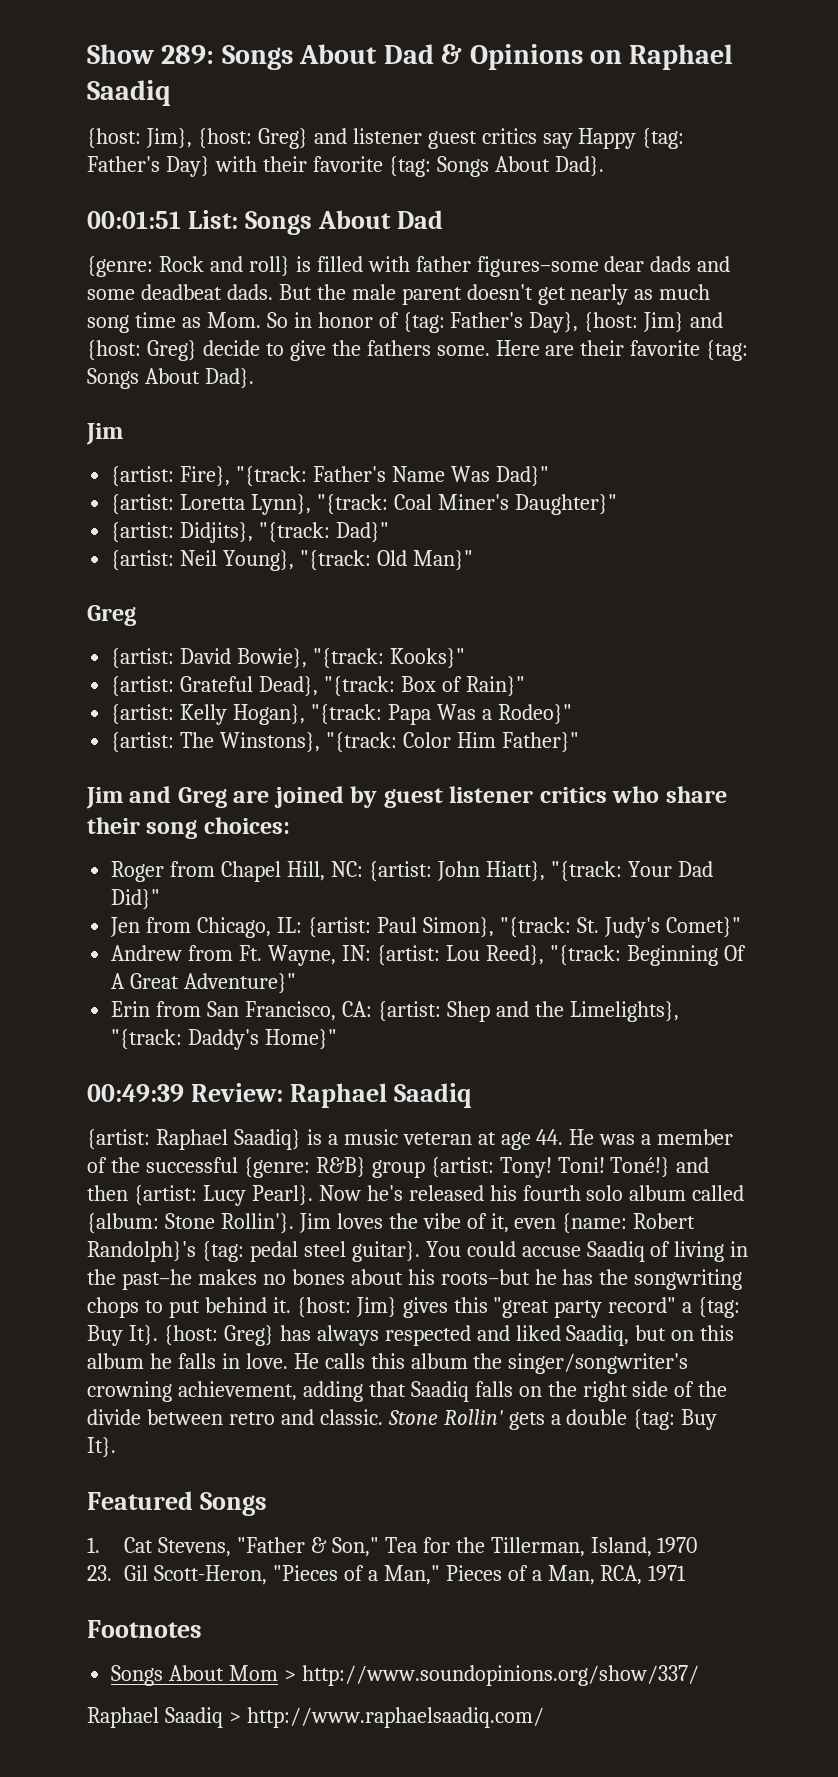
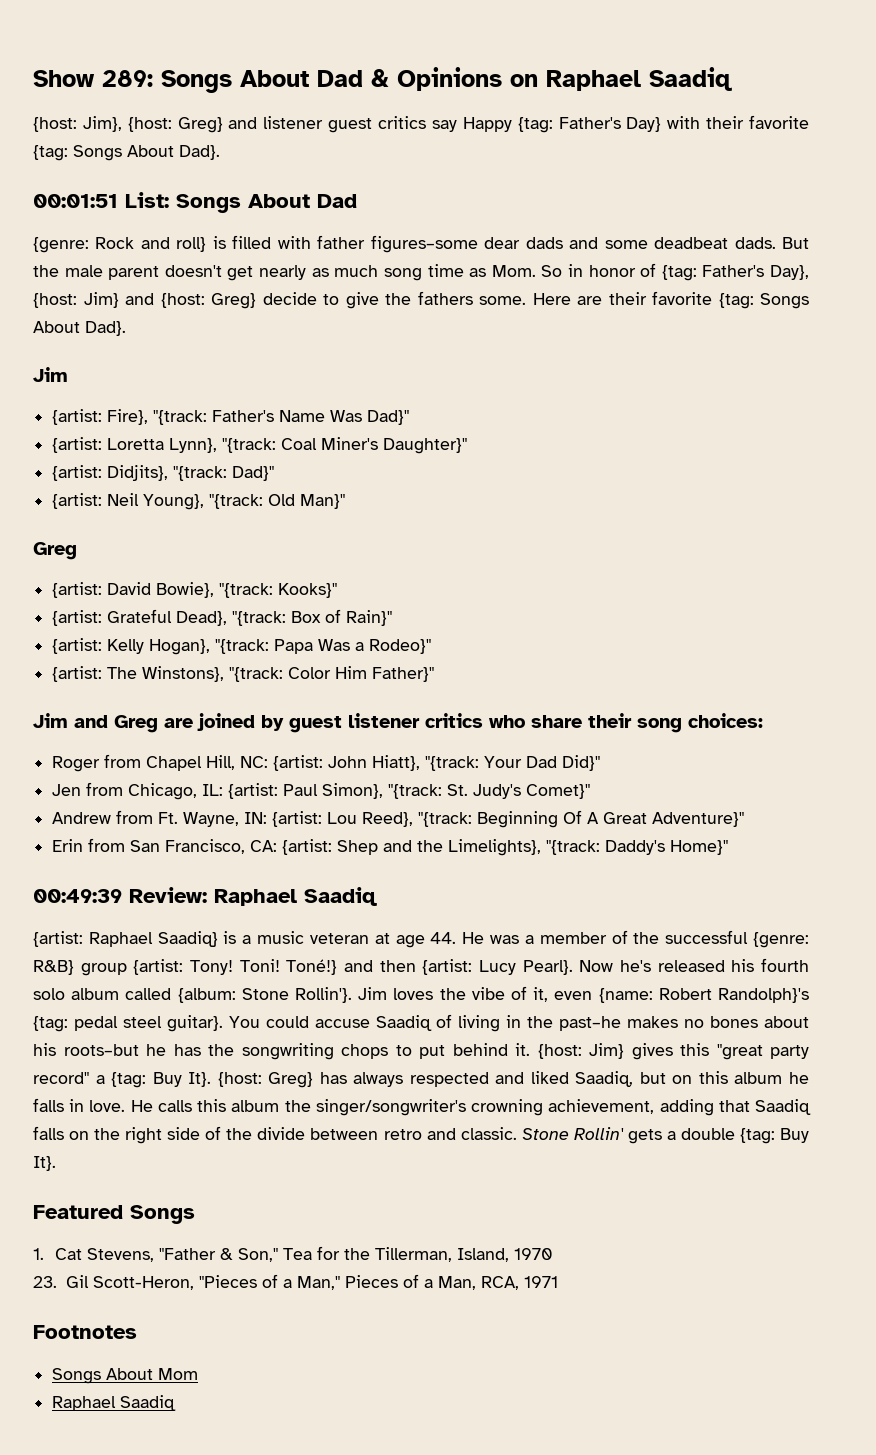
[284,1665,699,1686] [87,1707,544,1728] > http://www.soundopinions.org/show/337/ // Raphael Saadiq > http://www.raphaelsaadiq.com/ -> [52,1395,177,1411] // Raphael Saadiq

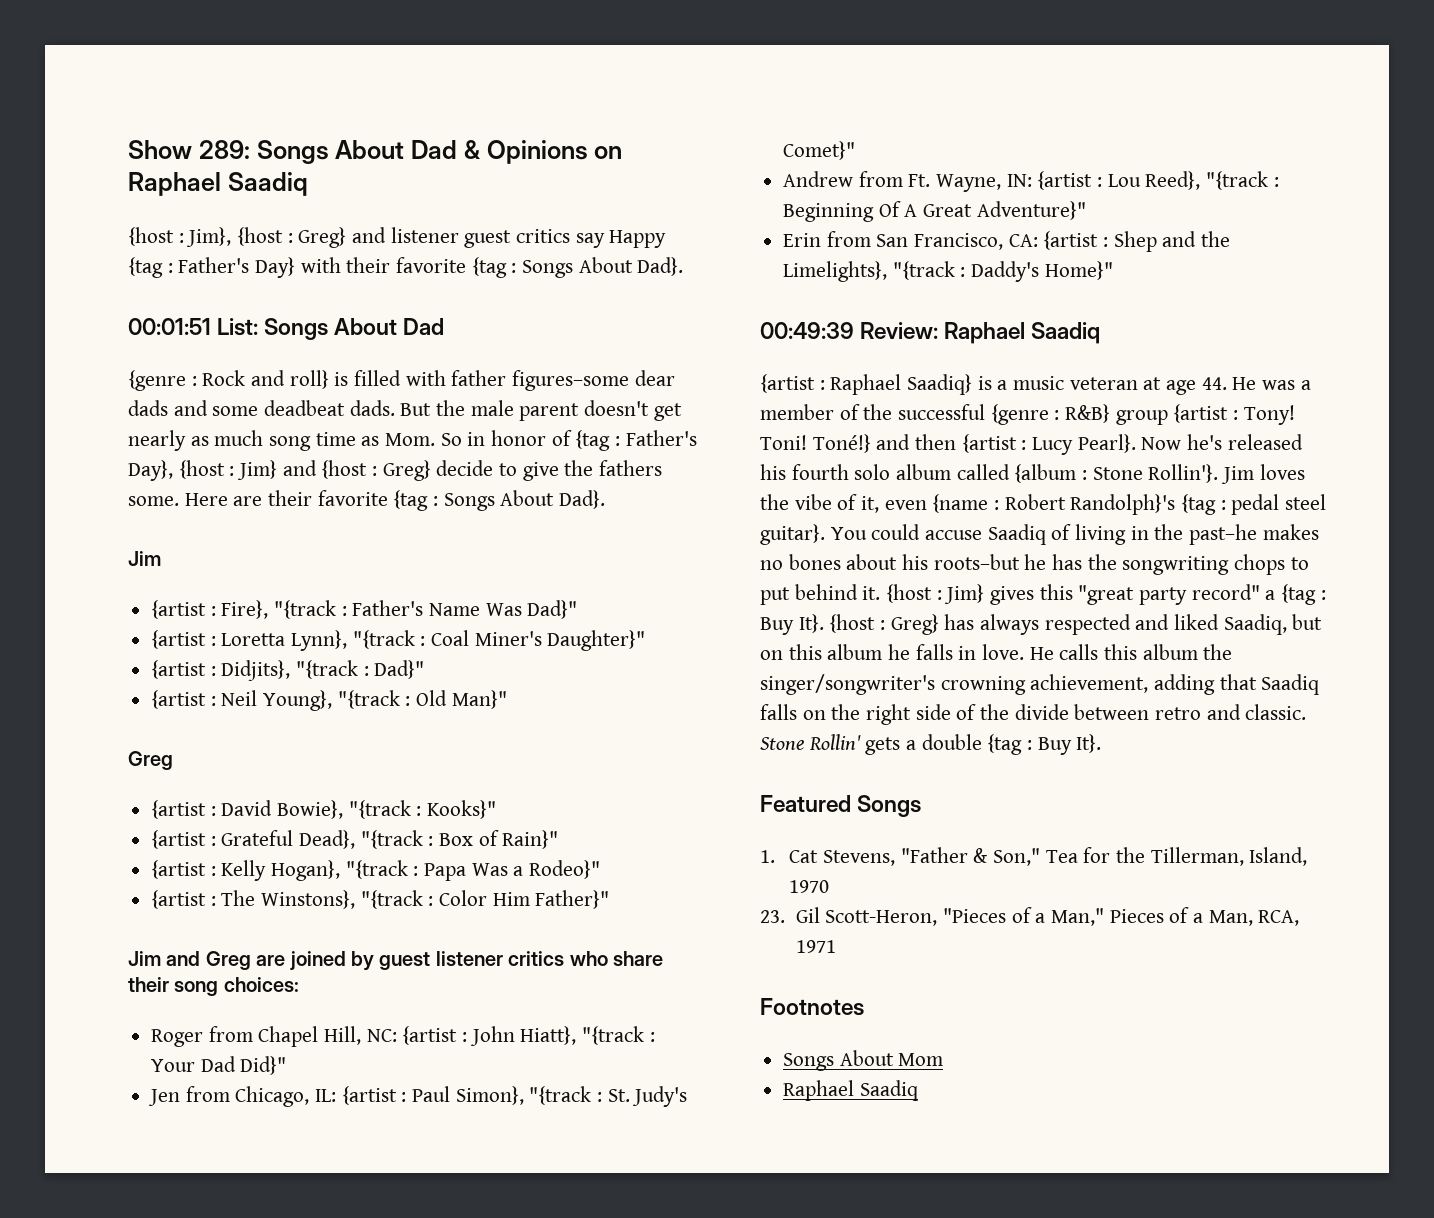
[33,116,172,132] {host: Jim}, {host: -> [128,227,293,247] {host : Jim}, {host :
[517,117,553,133] {tag: -> [128,257,173,278] {tag :
[33,145,68,161] {tag: -> [471,257,517,278] {tag :
[33,237,89,253] {genre: -> [128,370,197,391] {genre :
[661,265,809,281] [33,292,205,308] {tag: Father's Day}, {host: Jim} and {host: -> [575,430,697,451] [128,460,378,481] {tag : Father's Day}, {host : Jim} and {host :
[718,293,754,309] {tag: -> [393,490,439,511] {tag :
[52,409,208,425] {artist: Fire}, "{track: -> [151,600,347,619] {artist : Fire}, "{track :
[52,437,468,454] [52,465,275,481] [52,493,346,510] [33,542,77,560] [52,582,338,598] [52,609,393,626] [52,638,432,655] [52,666,284,682] {artist: Loretta Lynn}, "{track: Coal Miner's Daughter}" // {artist: Didjits}, "{track: Dad}" // {artist: Neil Young}, "{track: Old Man}" // Greg // {artist: David Bowie}, "{track: Kooks}" // {artist: Grateful Dead}, "{track: Box of Rain}" // {artist: Kelly Hogan}, "{track: Papa Was a Rodeo}" // {artist: The Winstons}, "{track: -> [151,630,646,651] [151,660,425,681] [151,690,507,711] [128,751,173,770] [151,800,497,819] [151,830,559,849] [151,860,601,881] [151,890,434,909] {artist : Loretta Lynn}, "{track : Coal Miner's Daughter}" // {artist : Didjits}, "{track : Dad}" // {artist : Neil Young}, "{track : Old Man}" // Greg // {artist : David Bowie}, "{track : Kooks}" // {artist : Grateful Dead}, "{track : Box of Rain}" // {artist : Kelly Hogan}, "{track : Papa Was a Rodeo}" // {artist : The Winstons}, "{track :
[273,755,480,771] {artist: John Hiatt}, "{track: -> [402,1026,655,1046] {artist : John Hiatt}, "{track :
[228,783,443,799] {artist: Paul Simon}, "{track: -> [341,1086,603,1105] {artist : Paul Simon}, "{track :
[272,811,473,827] {artist: Lou Reed}, "{track: -> [1037,171,1279,190] {artist : Lou Reed}, "{track :
[282,839,333,855] {artist: -> [1043,231,1109,250] {artist :
[546,840,601,855] "{track: -> [892,261,966,280] "{track :
[33,931,83,947] {artist: -> [760,374,825,393] {artist :
[753,932,809,948] [33,959,184,976] {genre: R&B} group {artist: -> [990,404,1239,425] {genre : R&B} group {artist :
[422,959,473,975] {artist: -> [961,434,1027,453] {artist :
[177,988,236,1003] {album: -> [1014,464,1088,483] {album :
[598,988,810,1003] [33,1016,68,1032] {name: Robert Randolph}'s {tag: -> [932,494,1226,515] {name : Robert Randolph}'s {tag :
[537,1044,582,1059] {host: -> [886,584,942,603] {host :
[111,1072,262,1088] {tag: Buy It}. {host: -> [1281,584,1326,605] [760,614,886,635] {tag : Buy It}. {host :
[739,1128,775,1144] {tag: -> [987,734,1033,755] {tag :

